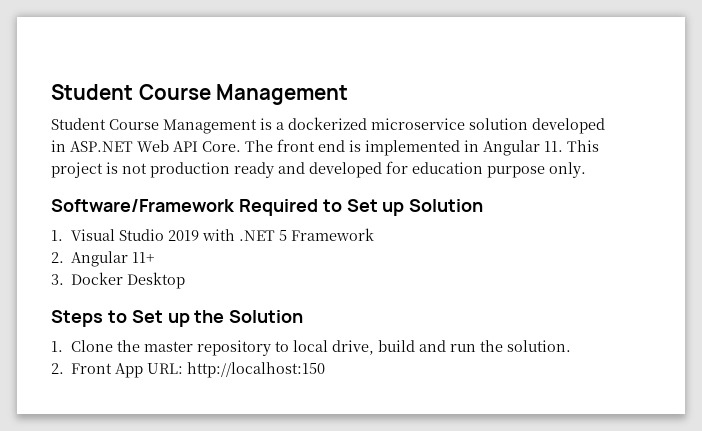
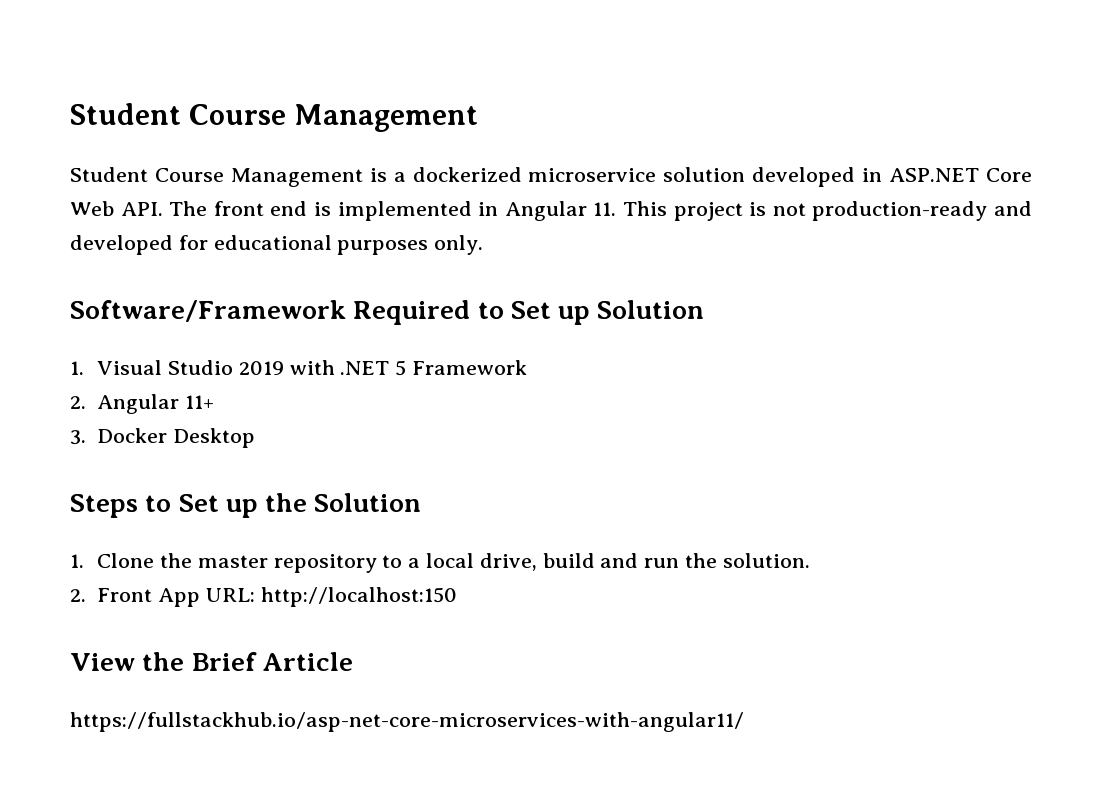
[137,140,241,152] Web API Core. -> [986,168,1032,182] [70,201,163,216] Core Web API.
[150,162,274,178] production ready -> [812,201,988,221] production-ready
[412,162,545,178] education purpose -> [213,235,429,255] educational purposes
(290, 346) none -> [408,558,421,568] a
(326, 370) none -> [70,652,353,671] [70,712,744,732] // View the Brief Article // https://fullstackhub.io/asp-net-core-microservices-with-angular11/

